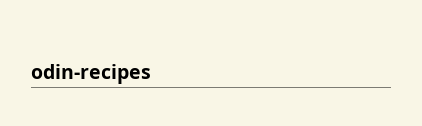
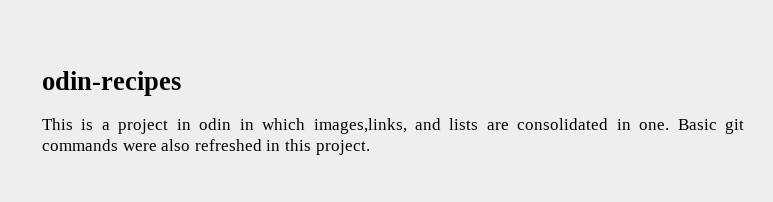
(151, 74) none -> [42,118,744,134] [42,139,370,155] // This is a project in odin in which images,links, and lists are consolidated in one. Basic git commands were also refreshed in this project.

